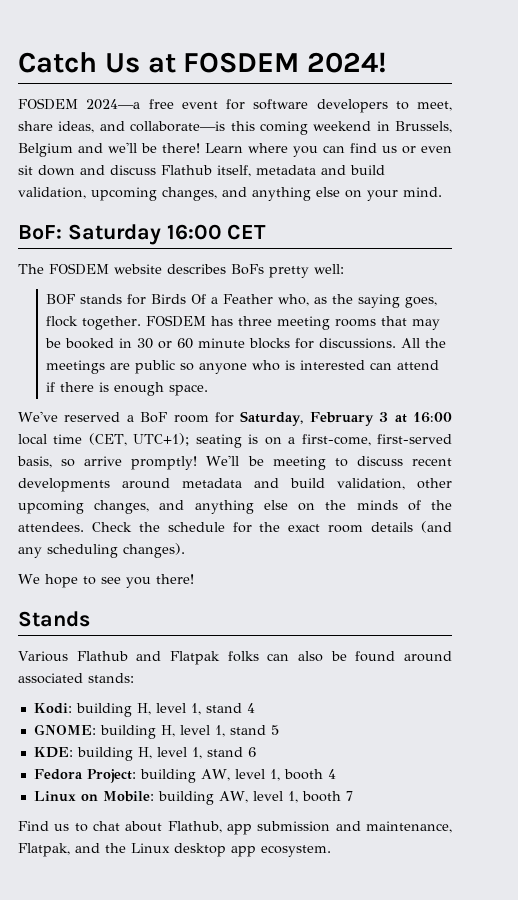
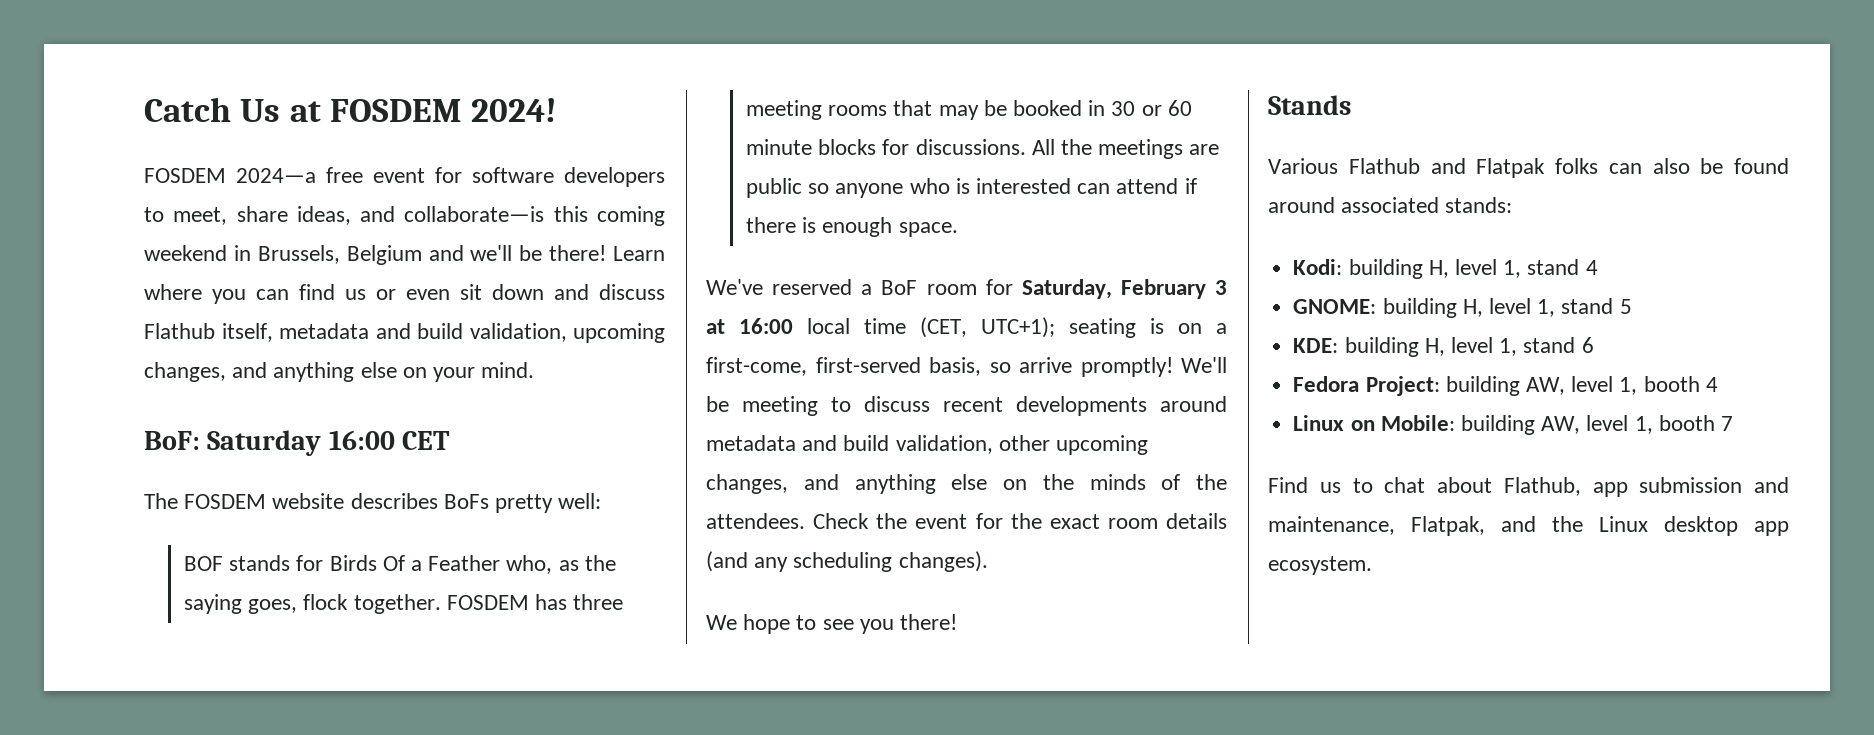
[167,522,225,532] schedule -> [915,514,968,529] event

